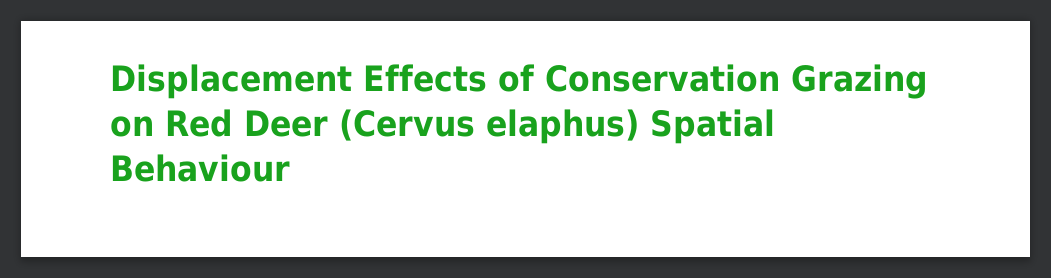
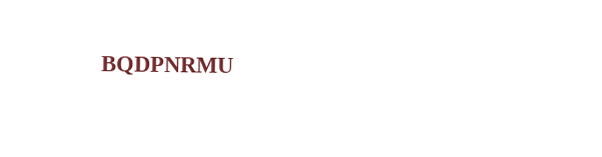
[110,64,928,99] [110,109,775,144] [110,154,290,182] Displacement Effects of Conservation Grazing on Red Deer (Cervus elaphus) Spatial Behaviour -> [101,56,234,78] BQDPNRMU

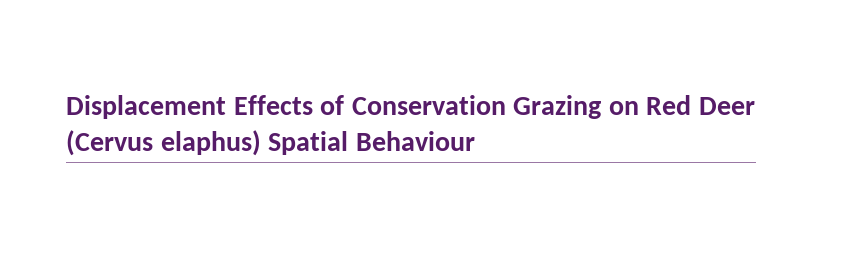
[101,56,234,78] BQDPNRMU -> [66,95,755,119] [66,130,475,156] Displacement Effects of Conservation Grazing on Red Deer (Cervus elaphus) Spatial Behaviour

